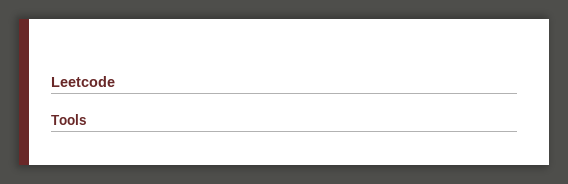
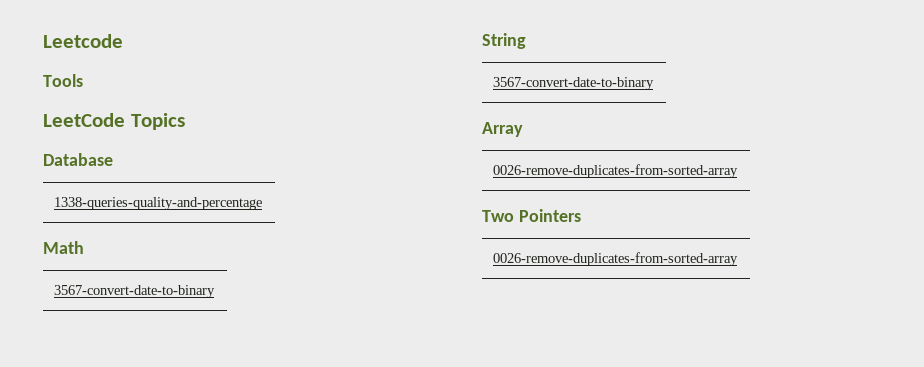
(87, 119) none -> [43,113,185,130] [43,153,113,166] [54,197,263,210] [43,241,84,254] [54,285,216,298] [482,33,526,49] [493,77,655,90] [482,122,523,137] [493,164,739,178] [482,209,581,222] [493,252,739,266] // LeetCode Topics // Database // 1338-queries-quality-and-percentage // Math // 3567-convert-date-to-binary // String // 3567-convert-date-to-binary // Array // 0026-remove-duplicates-from-sorted-array // Two Pointers // 0026-remove-duplicates-from-sorted-array

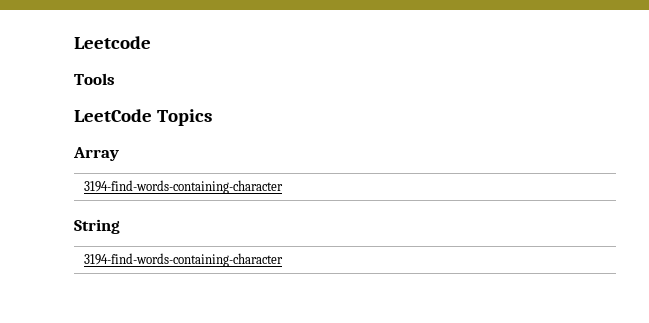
[43,153,113,166] [54,197,263,210] [43,241,84,254] [54,285,216,298] [482,33,526,49] [493,77,655,90] [482,122,523,137] [493,164,739,178] [482,209,581,222] [493,252,739,266] Database // 1338-queries-quality-and-percentage // Math // 3567-convert-date-to-binary // String // 3567-convert-date-to-binary // Array // 0026-remove-duplicates-from-sorted-array // Two Pointers // 0026-remove-duplicates-from-sorted-array -> [73,147,119,161] [84,180,284,194] [74,219,120,234] [84,253,284,267] Array // 3194-find-words-containing-character // String // 3194-find-words-containing-character

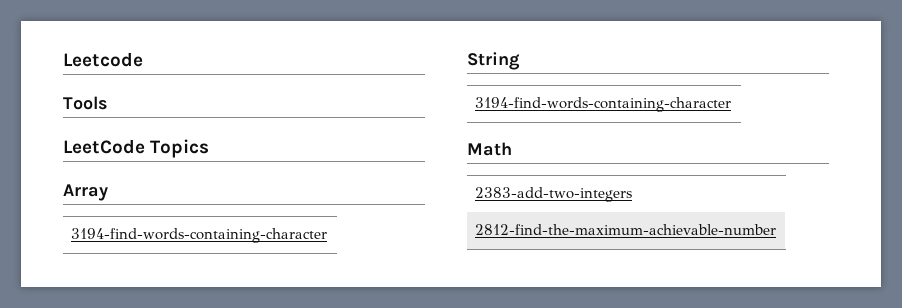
(284, 260) none -> [467,142,512,156] [475,187,633,202] [475,224,777,235] // Math // 2383-add-two-integers // 2812-find-the-maximum-achievable-number

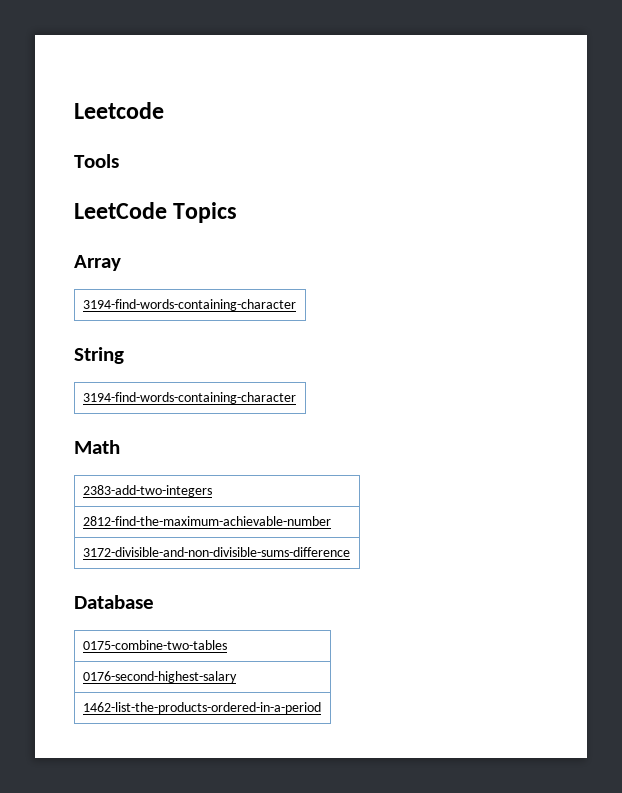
(777, 229) none -> [82,547,350,557] [74,595,154,609] [82,640,227,650] [82,671,237,683] [82,702,321,714] // 3172-divisible-and-non-divisible-sums-difference // Database // 0175-combine-two-tables // 0176-second-highest-salary // 1462-list-the-products-ordered-in-a-period

